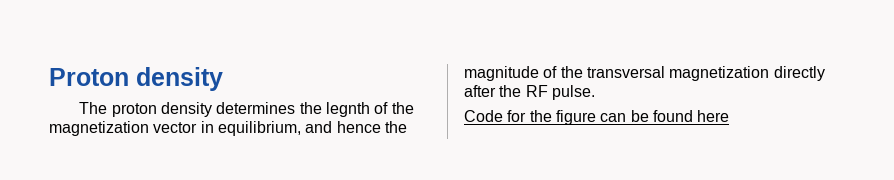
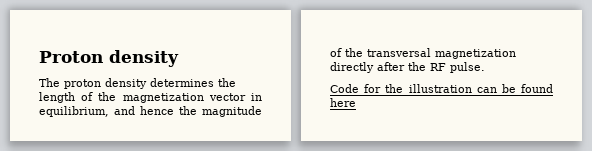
[326,102,371,117] legnth -> [39,92,75,103] length
[555,110,596,125] figure -> [408,84,472,93] illustration

